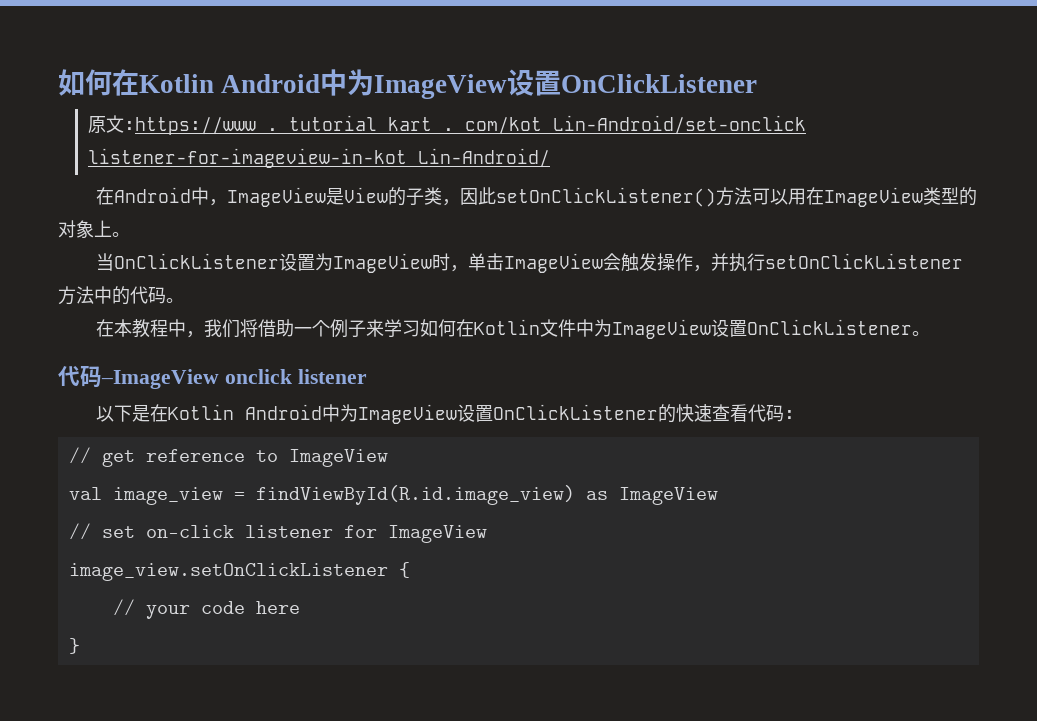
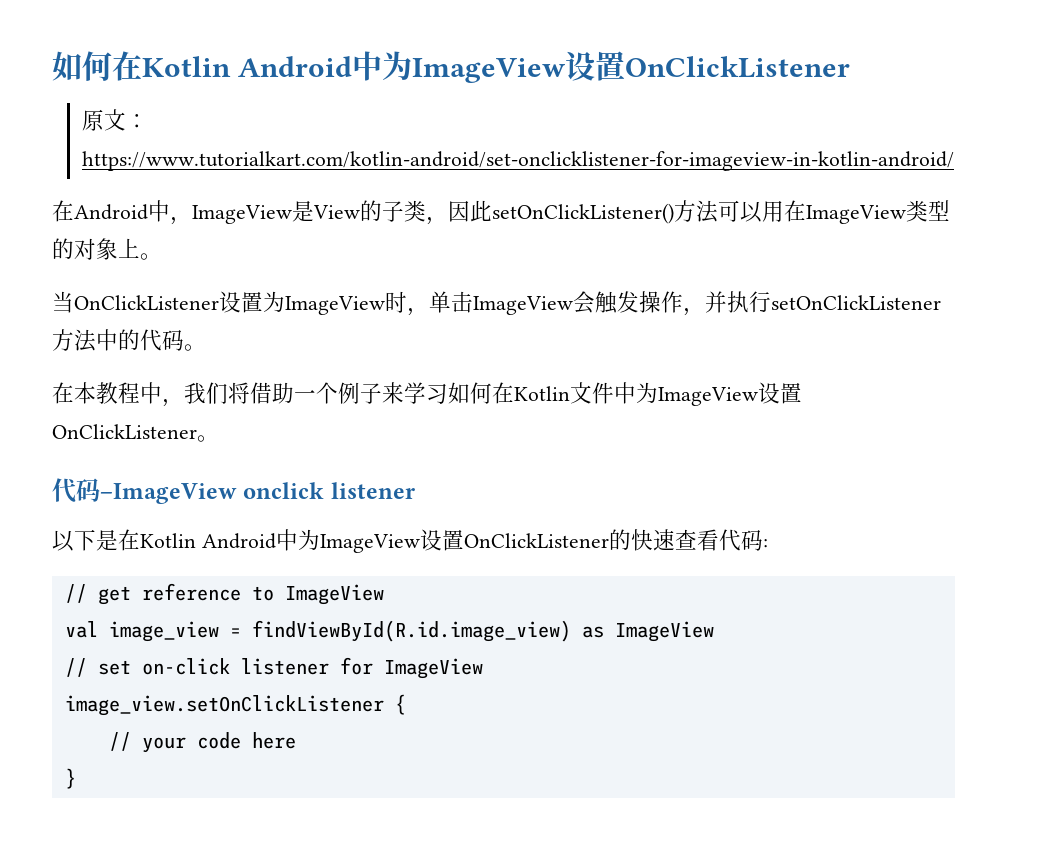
[123,115,806,135] [87,148,550,168] :https://www . tutorial kart . com/kot Lin-Android/set-onclick listener-for-imageview-in-kot Lin-Android/ -> [126,114,149,128] [82,151,955,171] ：https://www.tutorialkart.com/kotlin-android/set-onclicklistener-for-imageview-in-kotlin-android/

